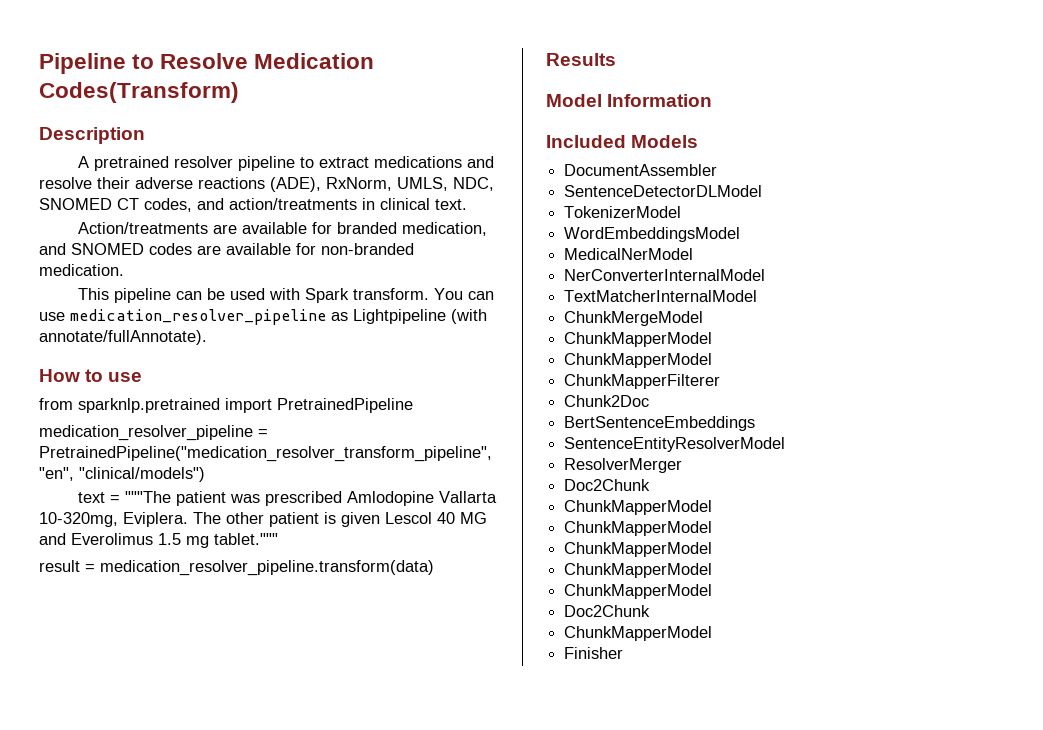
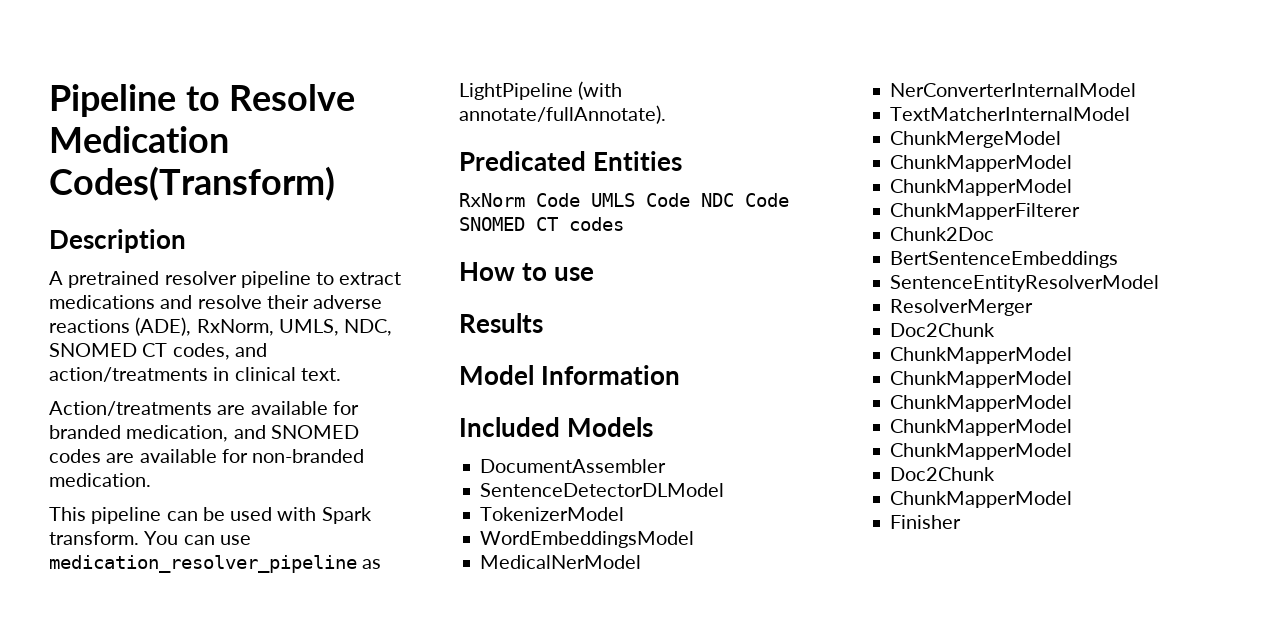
[353,309,446,324] Lightpipeline -> [459,83,573,100] LightPipeline
[39,369,143,382] [39,398,413,413] [39,425,268,441] [39,446,492,462] [39,467,205,482] [78,491,498,506] [39,512,487,527] [39,533,278,548] [39,560,434,576] How to use // from sparknlp.pretrained import PretrainedPipeline // medication_resolver_pipeline = PretrainedPipeline("medication_resolver_transform_pipeline", "en", "clinical/models") // text = """The patient was prescribed Amlodopine Vallarta 10-320mg, Eviplera. The other patient is given Lescol 40 MG and Everolimus 1.5 mg tablet.""" // result = medication_resolver_pipeline.transform(data) -> [459,151,683,171] [459,193,789,207] [459,217,624,231] [459,262,595,281] Predicated Entities // RxNorm Code UMLS Code NDC Code SNOMED CT codes // How to use

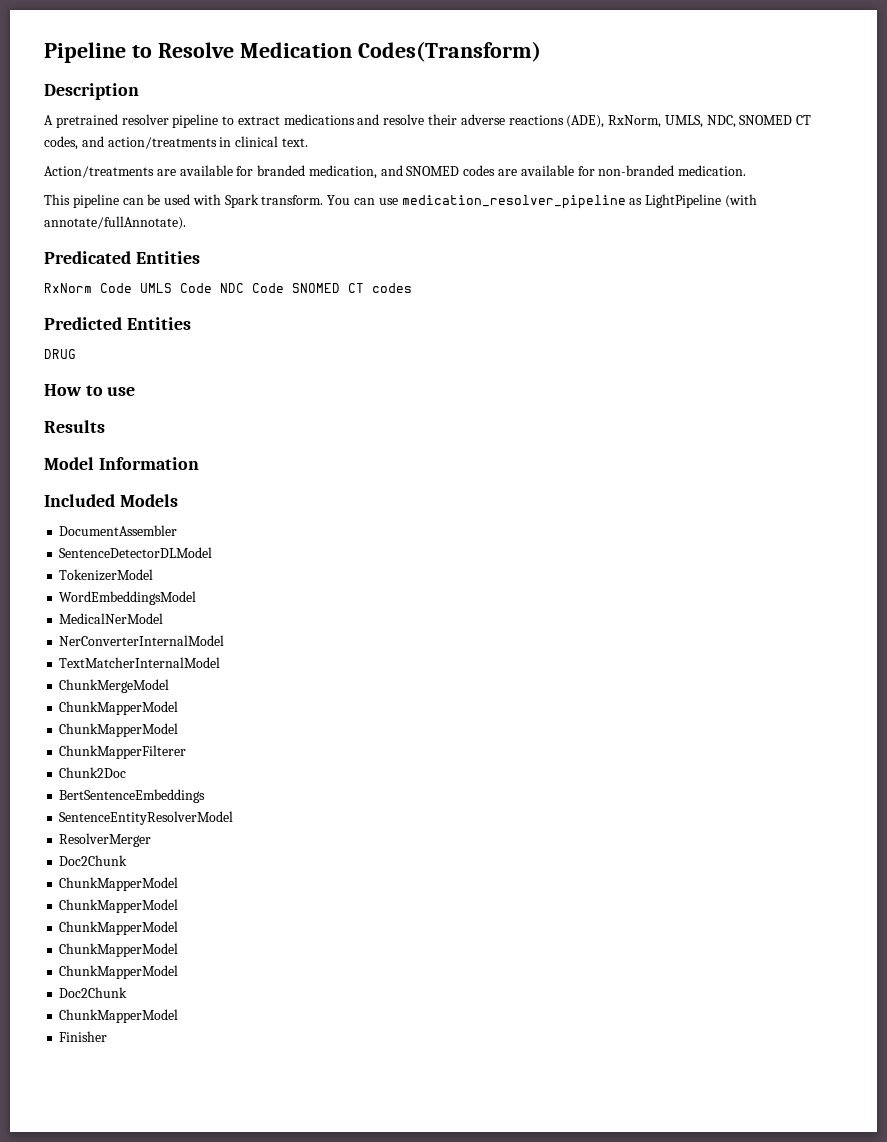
(624, 224) none -> [44,317,191,330] [44,349,76,359] // Predicted Entities // DRUG

